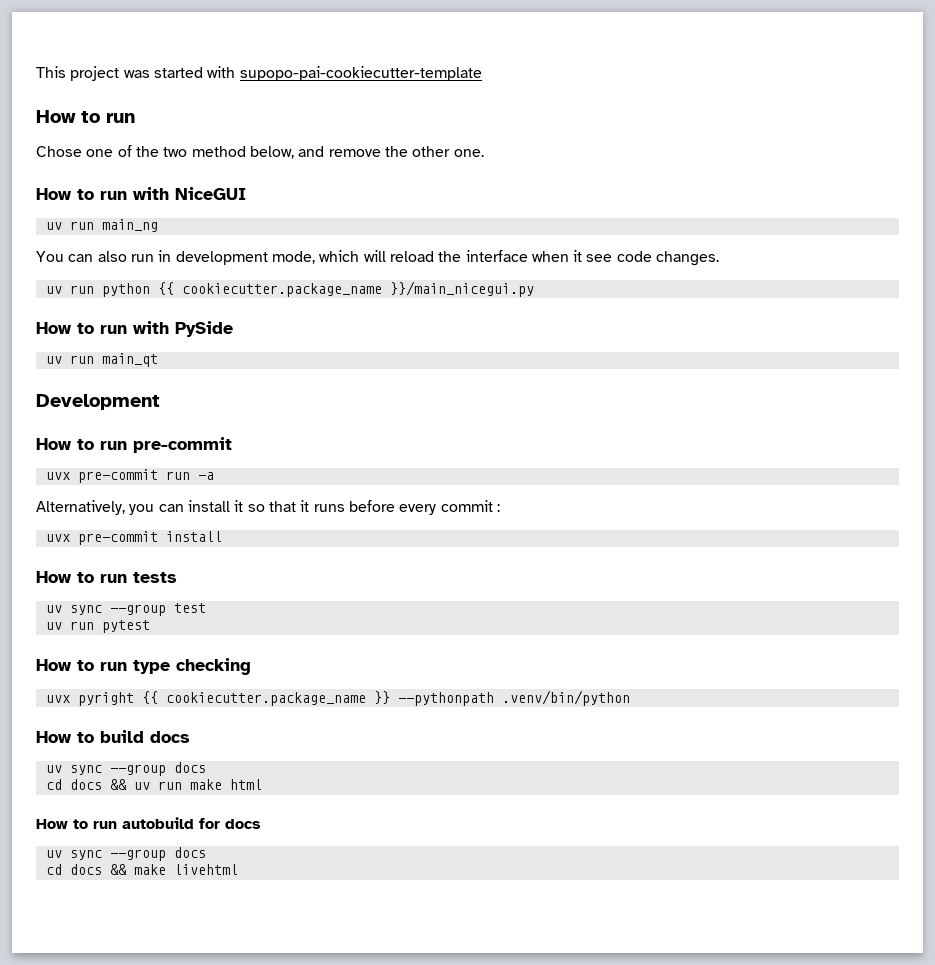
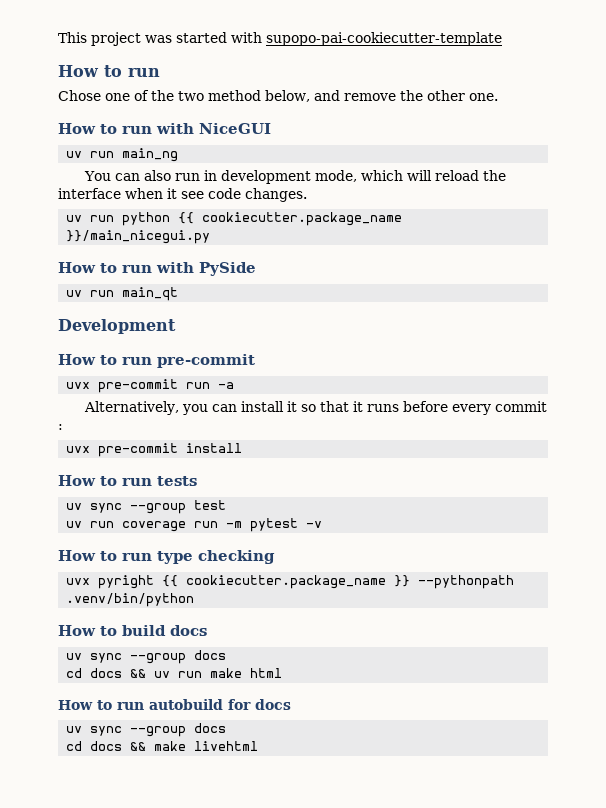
(94, 625) none -> [122,521,243,532] coverage run -m
(150, 626) none -> [306,521,323,528] -v

